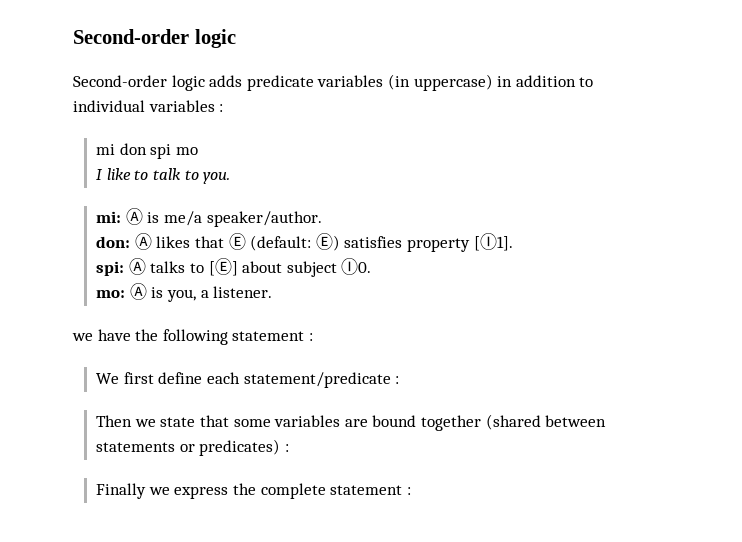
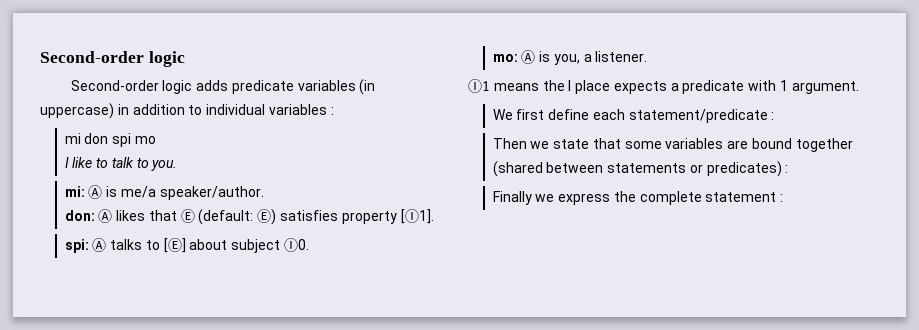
[72,329,313,345] we have the following statement : -> [468,79,859,94] Ⓘ1 means the I place expects a predicate with 1 argument.

